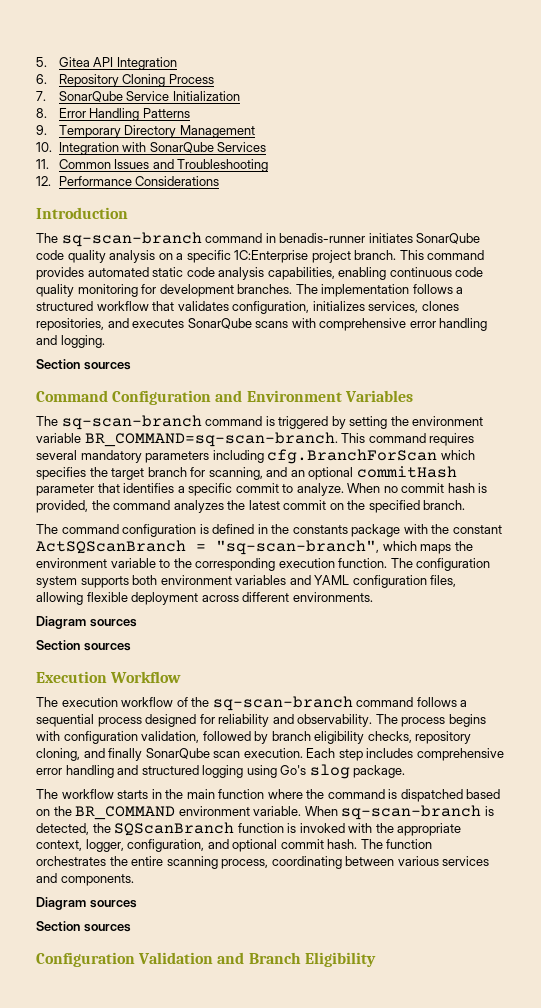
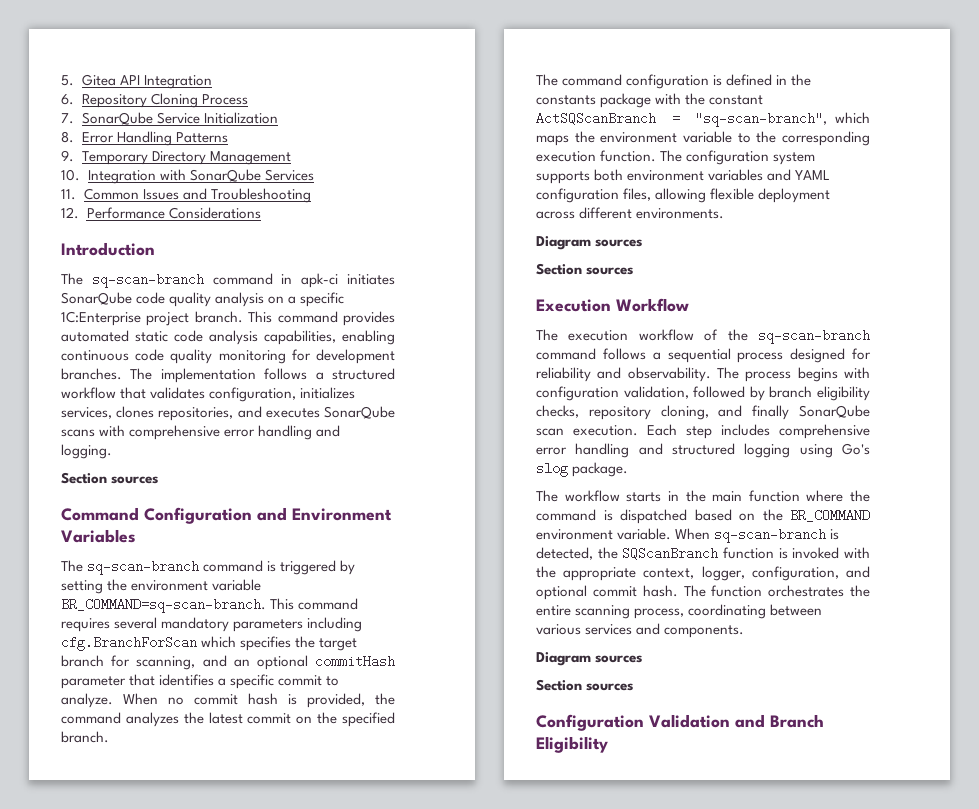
[279,233,366,243] benadis-runner -> [301,273,339,288] apk-ci

